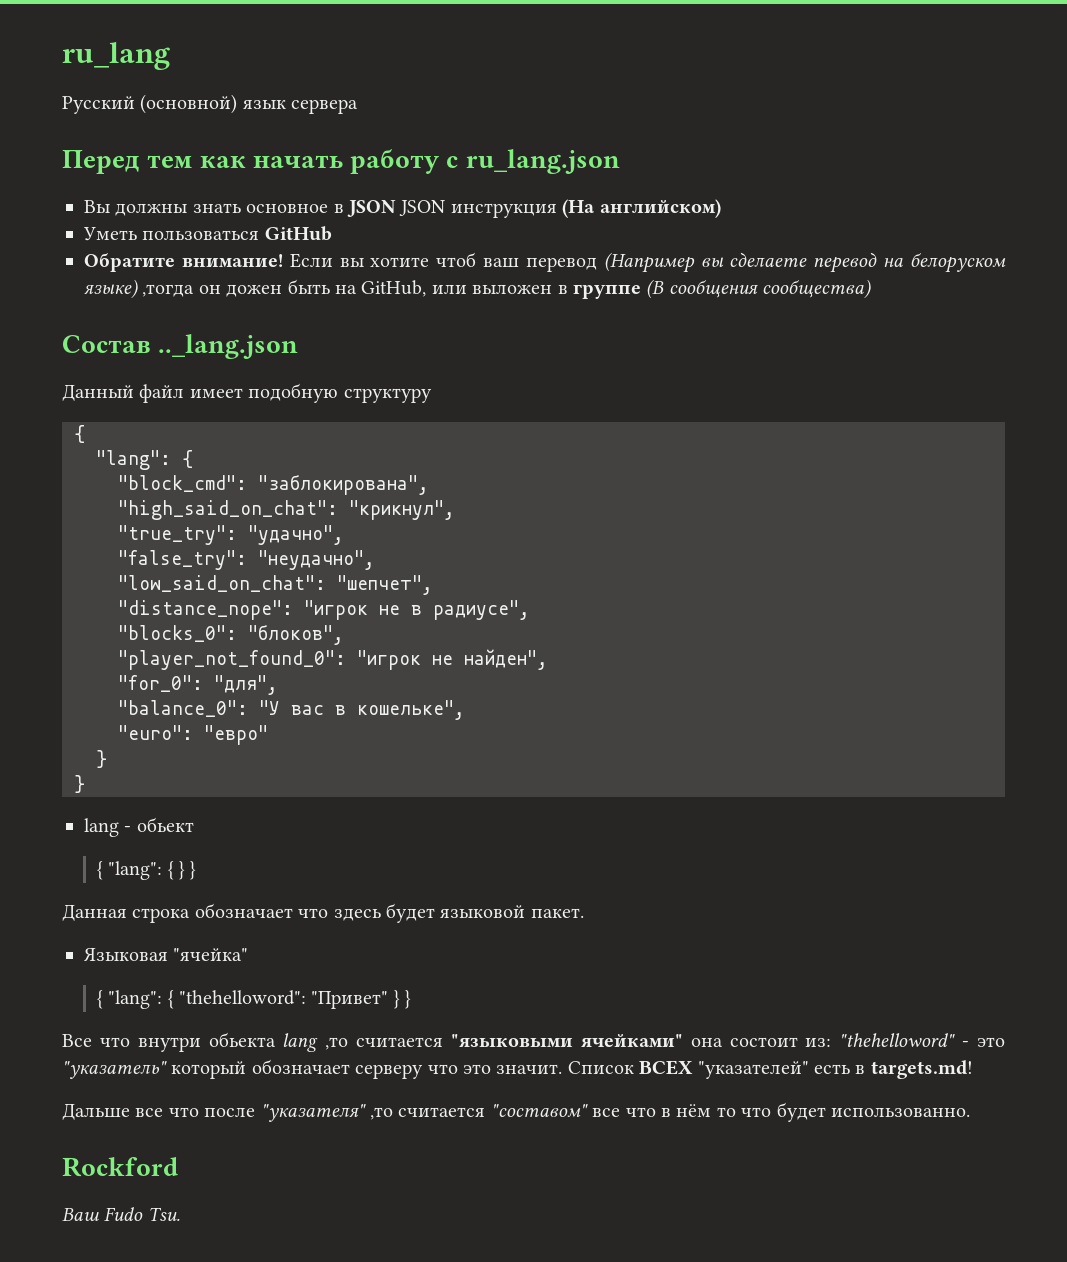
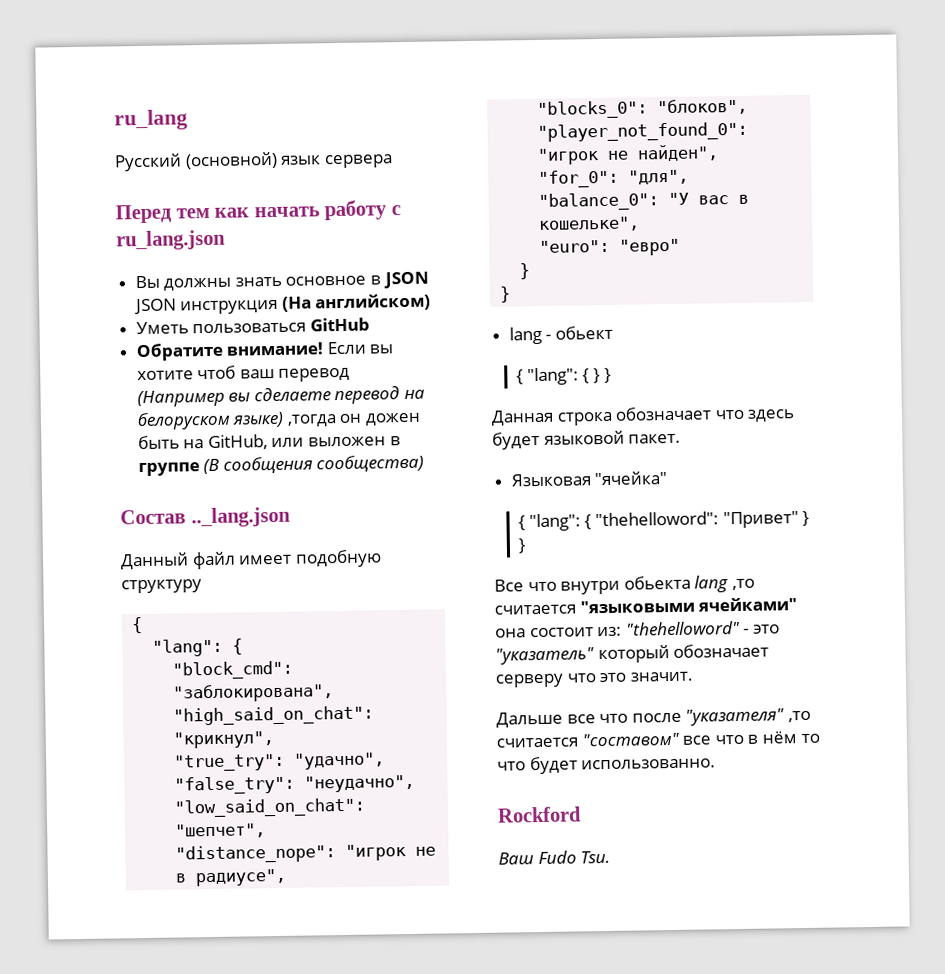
[567,1060,973,1079] Список ВСЕХ "указателей" есть в targets.md! -> (693, 676) none

